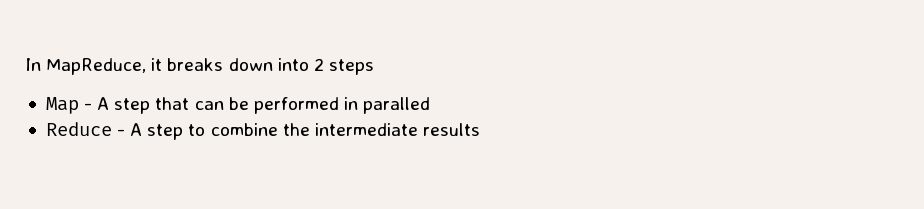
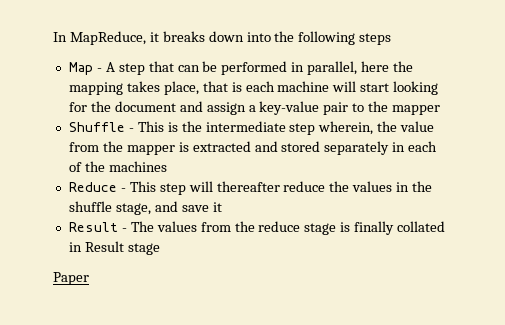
[313,58,324,71] 2 -> [274,31,356,45] the following
[363,97,431,114] [45,122,480,140] paralled // Reduce - A step to combine the intermediate results -> [307,61,414,75] [68,81,439,95] [68,101,441,115] [68,121,435,135] [68,141,438,155] [68,161,167,172] [68,181,433,195] [68,201,222,215] [68,221,446,235] [68,241,160,255] [53,272,89,285] parallel, here the mapping takes place, that is each machine will start looking for the document and assign a key-value pair to the mapper // Shuffle - This is the intermediate step wherein, the value from the mapper is extracted and stored separately in each of the machines // Reduce - This step will thereafter reduce the values in the shuffle stage, and save it // Result - The values from the reduce stage is finally collated in Result stage // Paper

